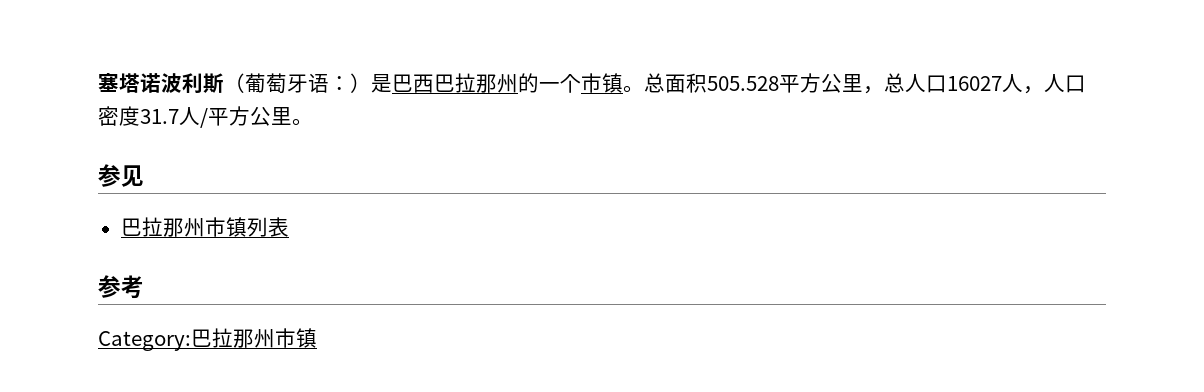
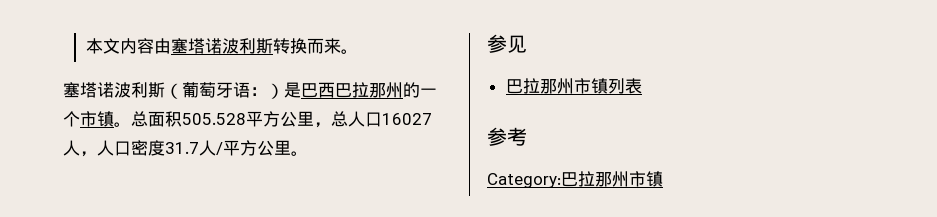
(98, 82) none -> [85,38,358,54] 本文内容由塞塔诺波利斯转换而来。 //

